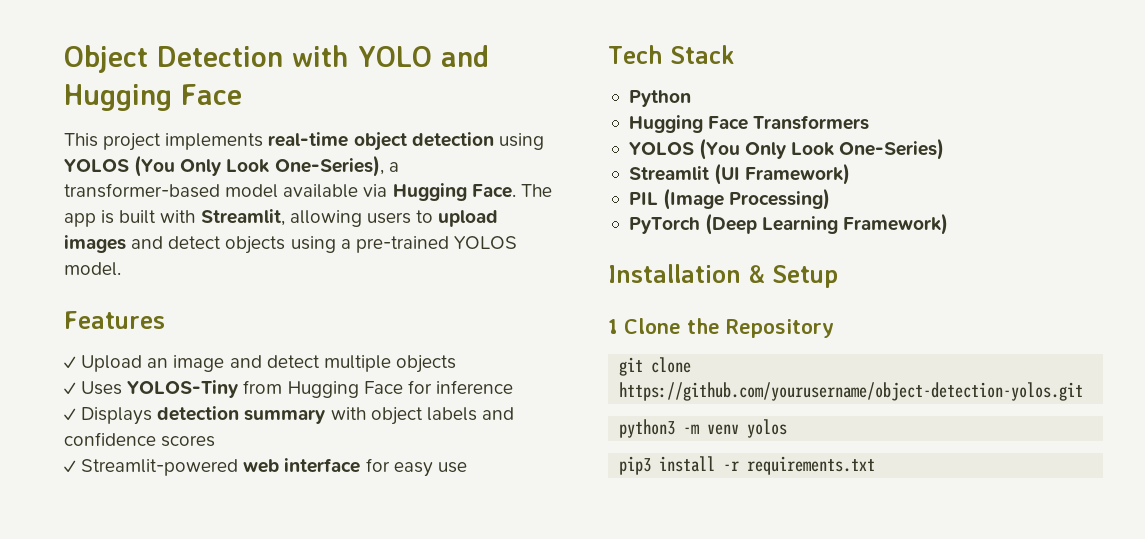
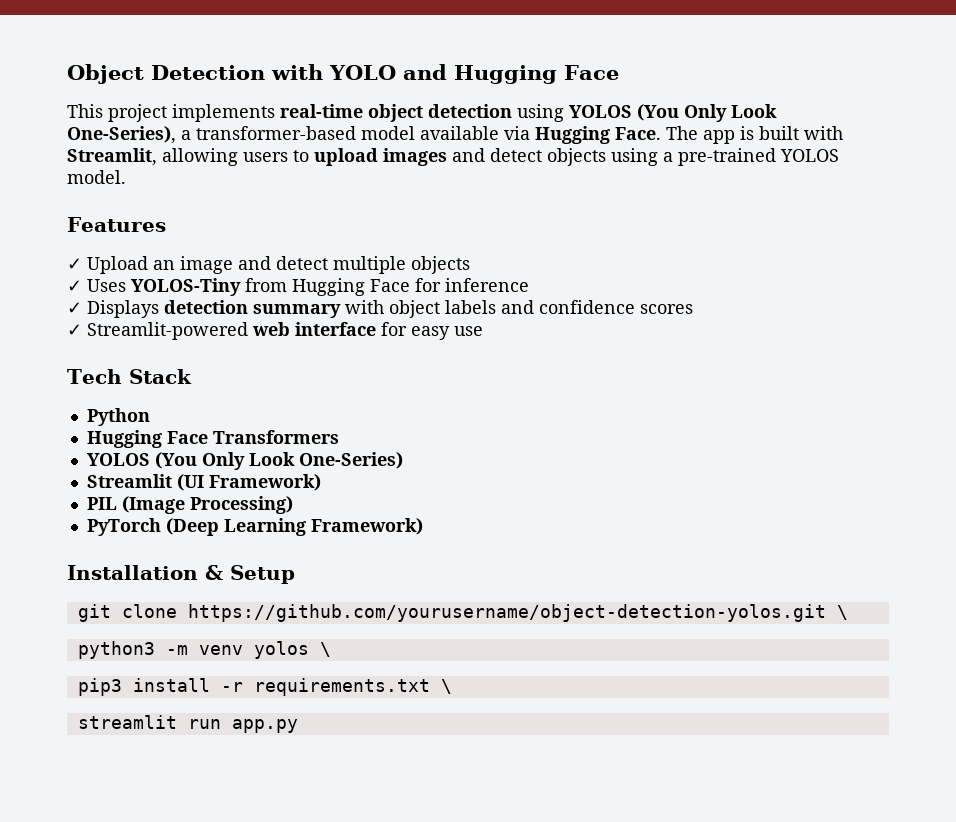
[608,318,834,338] // 1 Clone the Repository -> (295, 574) none
(1084, 391) none -> [836,605,848,620] \
(788, 428) none -> [319,642,331,657] \
(876, 465) none -> [440,679,452,694] [77,715,298,733] \ // streamlit run app.py

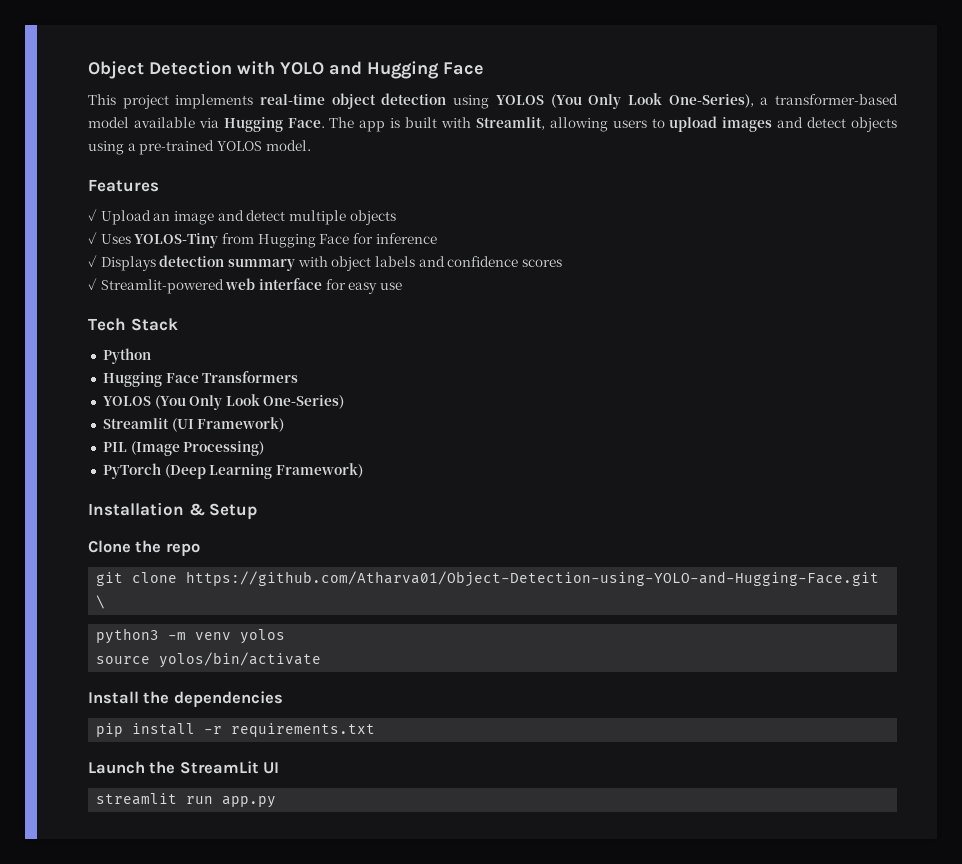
(295, 574) none -> [88,540,200,556] // Clone the repo
[187,604,826,622] https://github.com/yourusername/object-detection-yolos.git -> [186,571,880,587] https://github.com/Atharva01/Object-Detection-using-YOLO-and-Hugging-Face.git
[319,642,331,657] [77,678,122,696] \ // pip3 -> [96,652,322,668] [88,691,283,707] [96,723,124,737] // source yolos/bin/activate // Install the dependencies // pip
[440,679,452,694] \ -> [88,761,280,774] // Launch the StreamLit UI

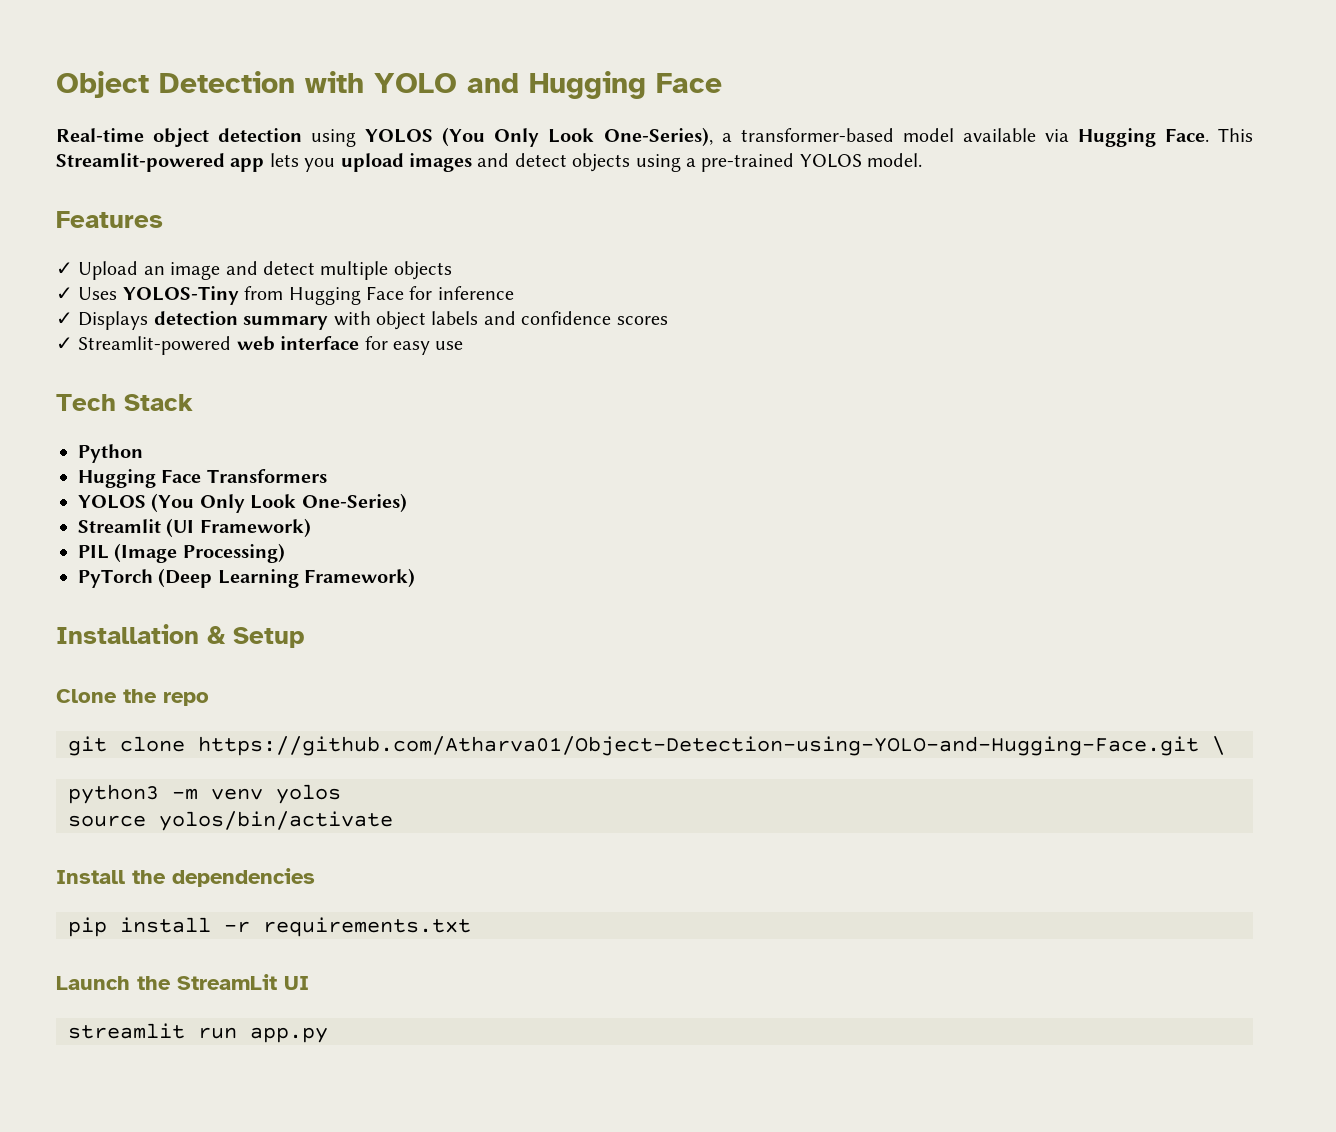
[88,94,326,109] This project implements real-time -> [56,128,144,142] Real-time
[329,117,665,132] The app is built with Streamlit, allowing users to -> [1218,128,1253,142] [56,153,336,172] This Streamlit-powered app lets you

